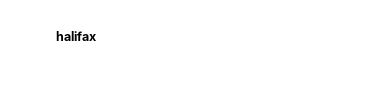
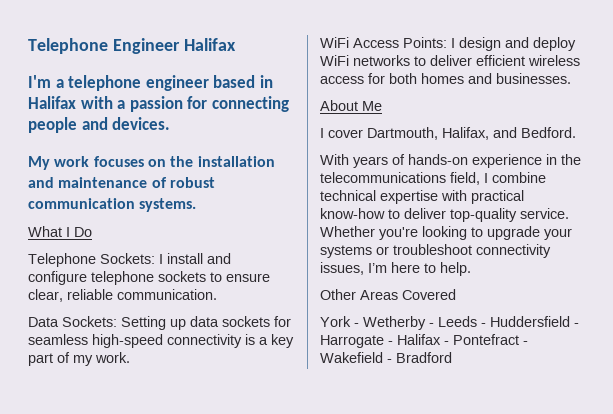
[56,31,96,41] halifax -> [28,38,236,54] [28,75,273,91] [28,96,289,112] [28,117,171,133] [28,156,275,170] [28,177,215,188] [28,198,197,212] [28,226,92,237] [28,253,231,267] [28,271,270,285] [28,289,217,302] [28,316,291,330] [28,334,294,348] [28,352,130,366] [320,37,576,51] [320,55,580,66] [320,73,571,84] [320,100,382,111] [320,127,576,140] [320,154,581,168] [320,172,546,185] [320,190,524,204] [320,208,569,222] [320,226,572,240] [320,244,551,258] [320,262,471,276] [320,289,456,300] [320,316,579,330] [320,334,528,348] [320,352,452,363] Telephone Engineer Halifax // I'm a telephone engineer based in Halifax with a passion for connecting people and devices. // My work focuses on the installation and maintenance of robust communication systems. // What I Do // Telephone Sockets: I install and configure telephone sockets to ensure clear, reliable communication. // Data Sockets: Setting up data sockets for seamless high-speed connectivity is a key part of my work. // WiFi Access Points: I design and deploy WiFi networks to deliver efficient wireless access for both homes and businesses. // About Me // I cover Dartmouth, Halifax, and Bedford. // With years of hands-on experience in the telecommunications field, I combine technical expertise with practical know-how to deliver top-quality service. Whether you're looking to upgrade your systems or troubleshoot connectivity issues, I’m here to help. // Other Areas Covered // York - Wetherby - Leeds - Huddersfield - Harrogate - Halifax - Pontefract - Wakefield - Bradford

